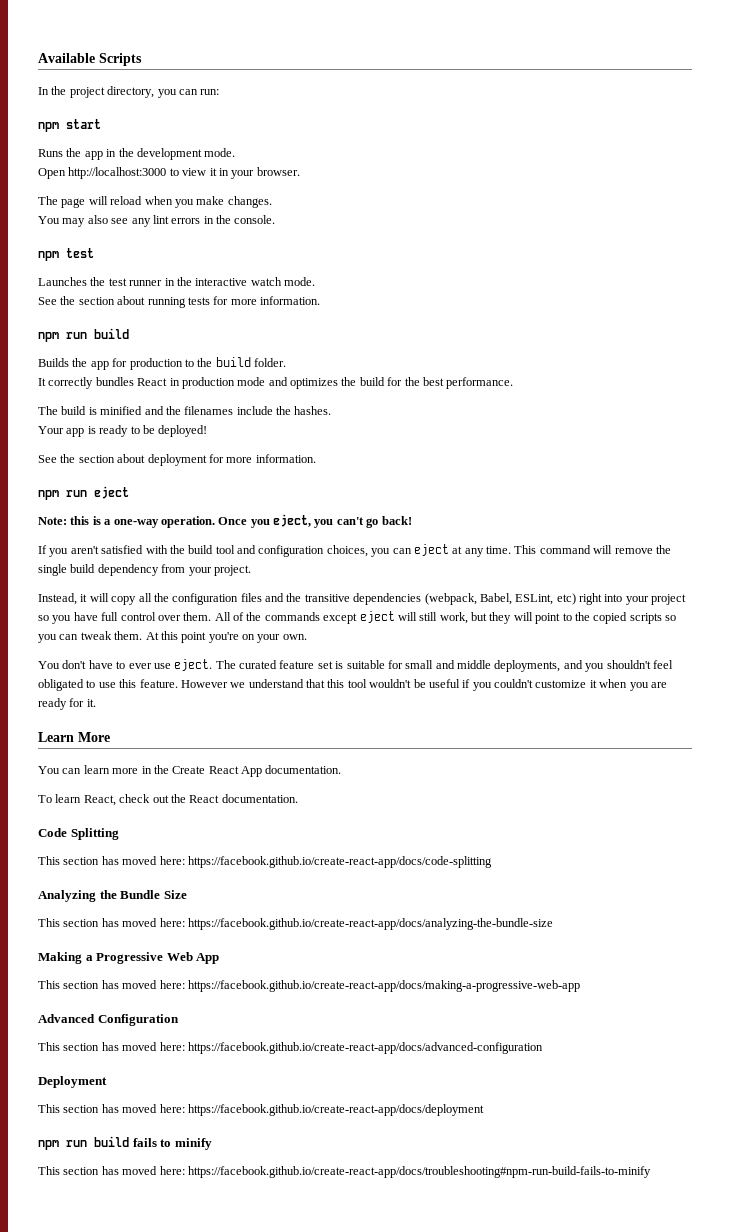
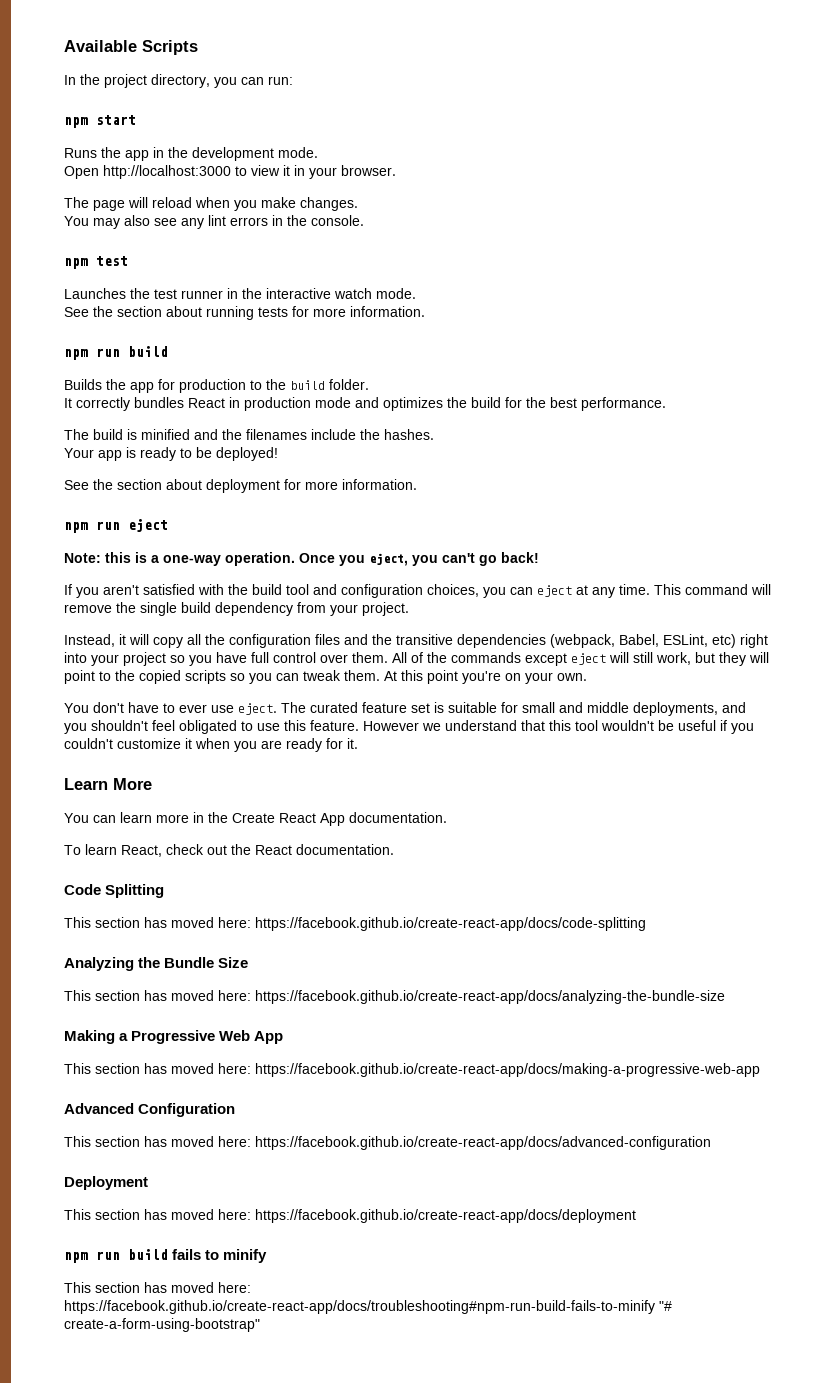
(651, 1172) none -> [659,1301,672,1311] [64,1318,260,1332] "# create-a-form-using-bootstrap"

